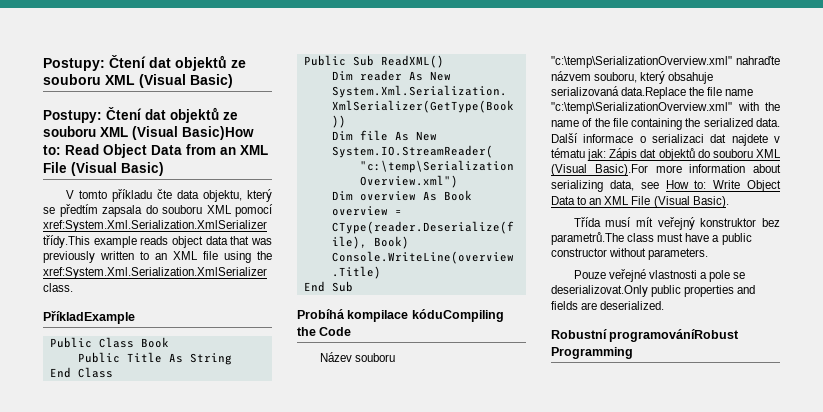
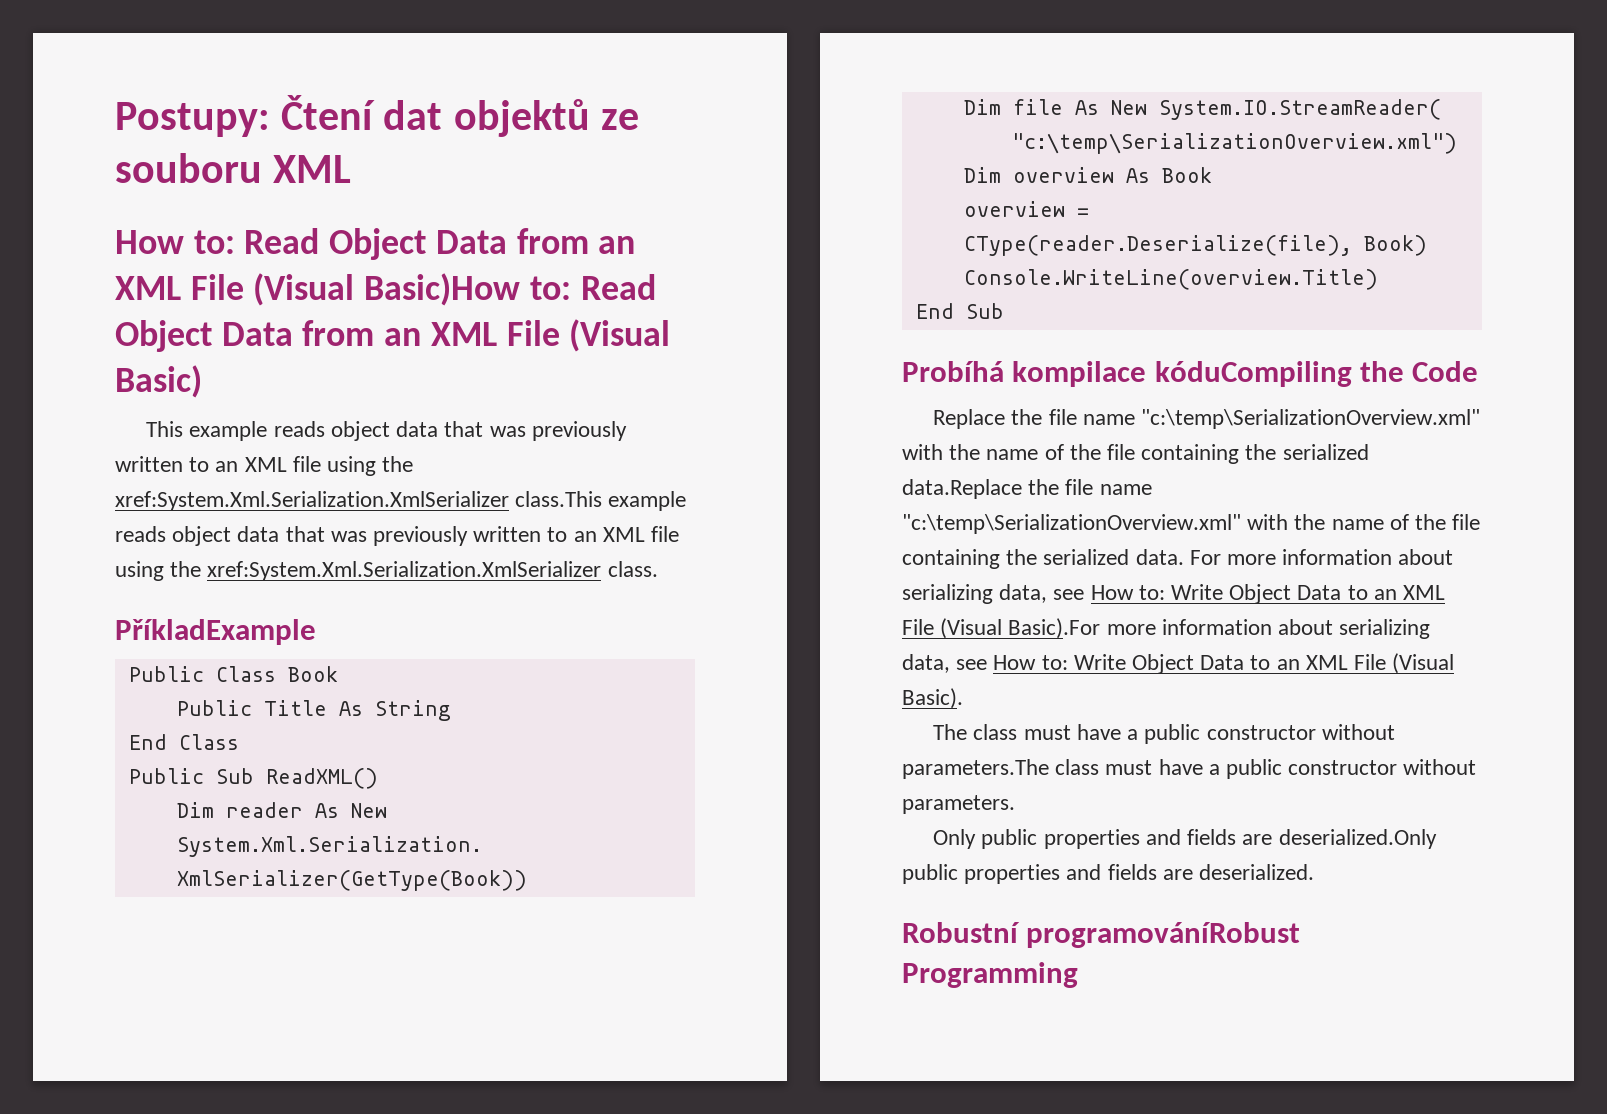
[43,55,246,71] [43,74,233,88] [43,107,238,123] [43,126,128,137] Postupy: Čtení dat objektů ze souboru XML (Visual Basic) // Postupy: Čtení dat objektů ze souboru XML -> [115,95,639,137] [115,153,352,183] [115,228,636,260] [115,274,244,300] Postupy: Čtení dat objektů ze souboru XML // How to: Read Object Data from an XML File
[65,189,272,202] [43,204,273,217] [43,220,267,232] [43,235,90,248] V tomto příkladu čte data objektu, který se předtím zapsala do souboru XML pomocí xref:System.Xml.Serialization.XmlSerializer třídy.This -> [146,421,627,441] [115,456,414,476] [115,491,603,511] This example reads object data that was previously written to an XML file using the xref:System.Xml.Serialization.XmlSerializer class.This
[319,352,395,362] [551,56,780,68] [551,71,714,84] [551,86,619,96] Název souboru "c:\temp\SerializationOverview.xml" nahraďte názvem souboru, který obsahuje serializovaná -> [933,409,1481,429] [902,444,1369,464] Replace the file name "c:\temp\SerializationOverview.xml" with the name of the file containing the serialized
[551,133,780,146] [551,148,781,161] Další informace o serializaci dat najdete v tématu jak: Zápis dat objektů do souboru XML -> [1189,549,1454,565] [902,584,1446,604] [902,619,934,635] For more information about serializing data, see How to: Write Object Data to an XML File
[573,217,780,230] [551,232,624,245] Třída musí mít veřejný konstruktor bez parametrů.The -> [933,724,1395,744] [902,759,1049,779] The class must have a public constructor without parameters.The
[573,269,746,282] [551,285,648,297] Pouze veřejné vlastnosti a pole se deserializovat.Only -> [933,829,1437,849] Only public properties and fields are deserialized.Only

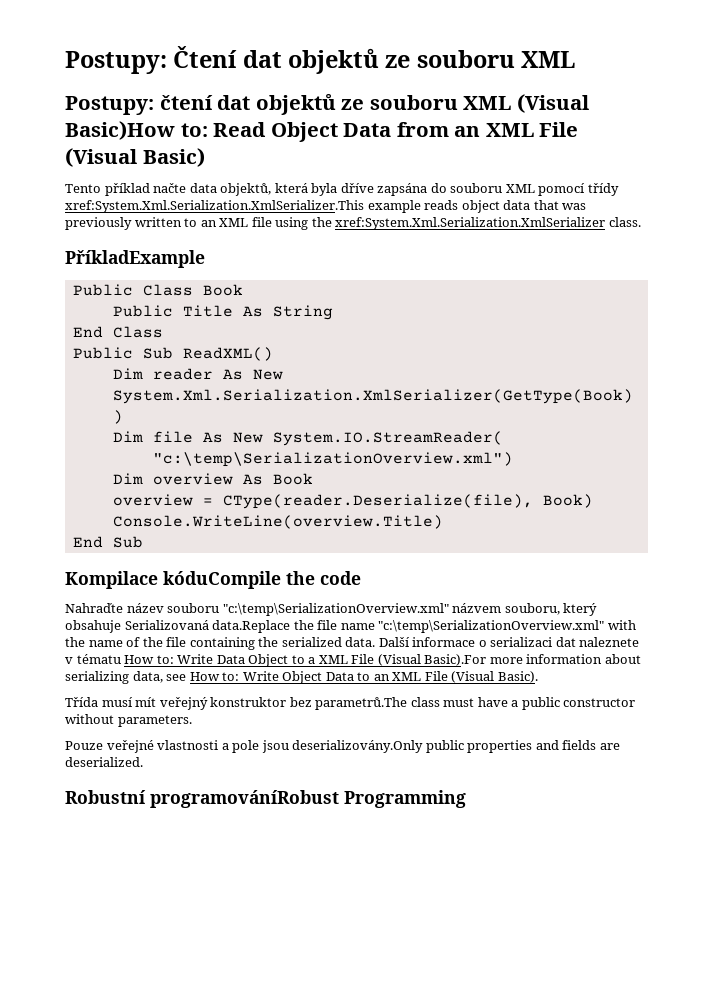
[115,228,636,260] [115,274,244,300] How to: Read Object Data from an XML File -> [65,93,512,115] Postupy: čtení dat objektů ze souboru XML
[146,421,627,441] [115,456,414,476] [115,491,603,511] This example reads object data that was previously written to an XML file using the xref:System.Xml.Serialization.XmlSerializer class.This -> [65,183,619,196] [65,200,364,213] Tento příklad načte data objektů, která byla dříve zapsána do souboru XML pomocí třídy xref:System.Xml.Serialization.XmlSerializer.This
[902,361,1479,387] [933,409,1481,429] [902,444,1369,464] Probíhá kompilace kóduCompiling the Code // Replace the file name "c:\temp\SerializationOverview.xml" with the name of the file containing the serialized -> [65,571,361,589] [65,603,598,616] [65,620,209,633] Kompilace kóduCompile the code // Nahraďte název souboru "c:\temp\SerializationOverview.xml" názvem souboru, který obsahuje Serializovaná
[1189,549,1454,565] [902,584,1397,604] For more information about serializing data, see How to: Write Object Data to an -> [378,637,640,647] [65,654,316,667] Další informace o serializaci dat naleznete v tématu How to: Write Data Object to a
[933,724,1395,744] [902,759,1049,779] The class must have a public constructor without parameters.The -> [65,697,408,710] Třída musí mít veřejný konstruktor bez parametrů.The
[933,829,1437,849] Only public properties and fields are deserialized.Only -> [65,740,424,753] Pouze veřejné vlastnosti a pole jsou deserializovány.Only

